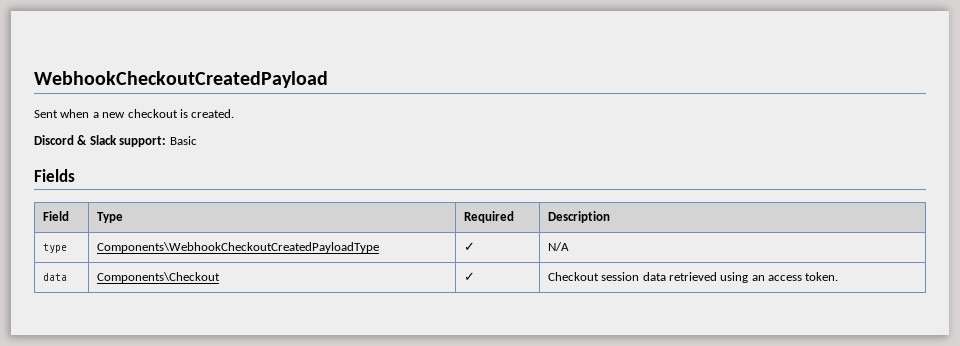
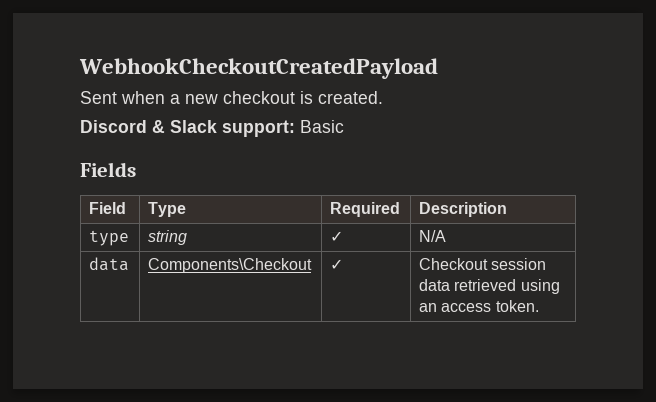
[96,242,379,253] Components\WebhookCheckoutCreatedPayloadType -> [148,230,188,245] string

